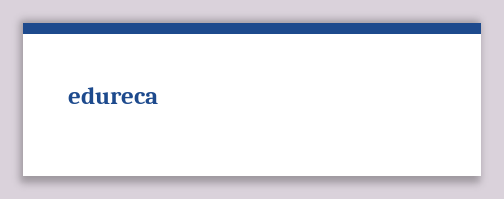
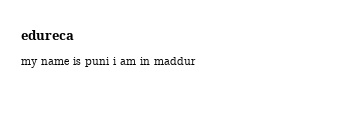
(158, 95) none -> [21,57,196,68] // my name is puni i am in maddur

